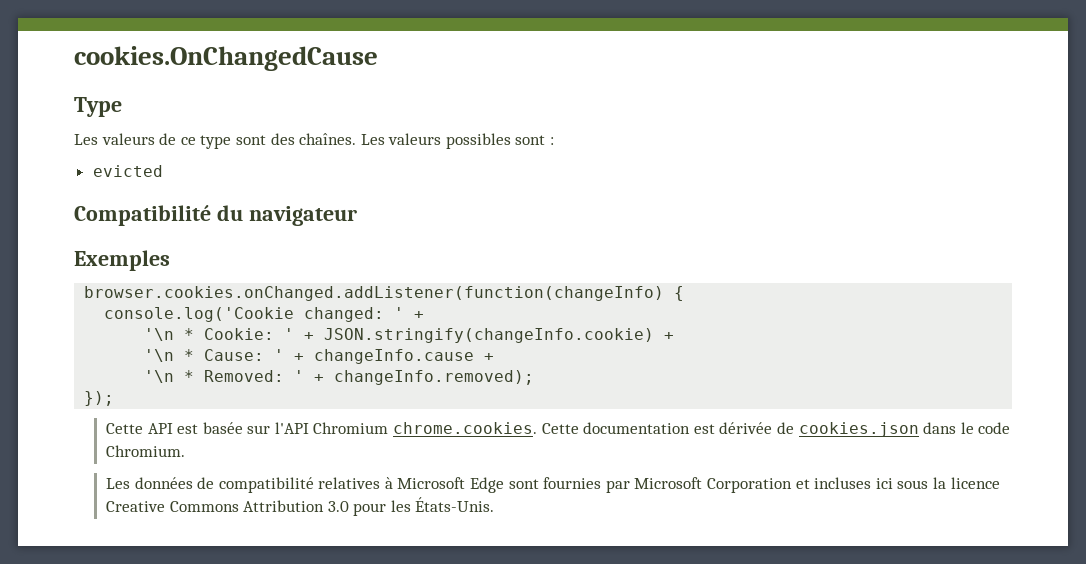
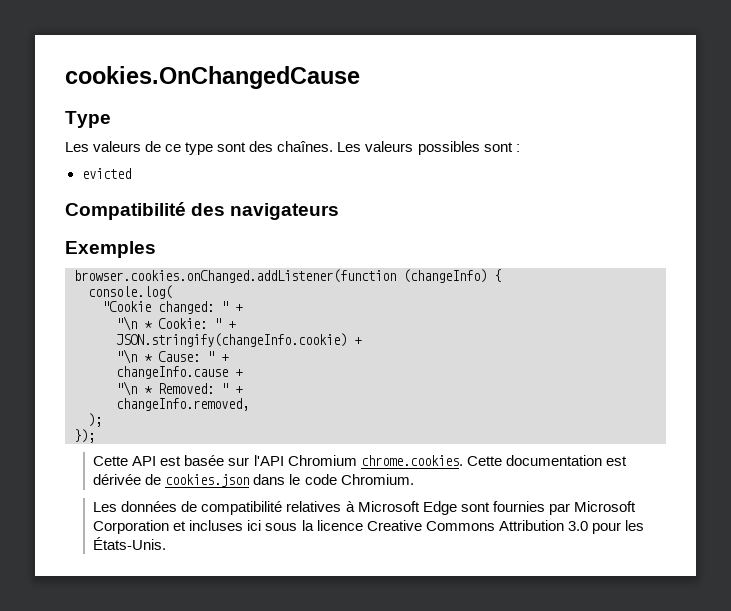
[216,205,357,226] du navigateur -> [191,203,340,220] des navigateurs
[84,286,665,301] browser.cookies.onChanged.addListener(function(changeInfo) -> [74,269,487,283] browser.cookies.onChanged.addListener(function (changeInfo)
[104,307,425,322] [144,328,175,341] console.log('Cookie changed: ' + // '\n -> [88,285,172,299] [102,301,243,314] [116,316,137,331] console.log( // "Cookie changed: " + // "\n
[284,328,315,340] ' + -> [214,318,236,329] " + //
[144,349,175,362] '\n -> [116,349,137,364] "\n
[274,349,305,361] ' + -> [207,351,229,362] " + //
[144,370,175,383] '\n -> [116,381,137,396] "\n
[294,370,535,385] ' + changeInfo.removed); -> [221,383,243,394] [116,398,249,411] [88,413,102,427] " + // changeInfo.removed, // );

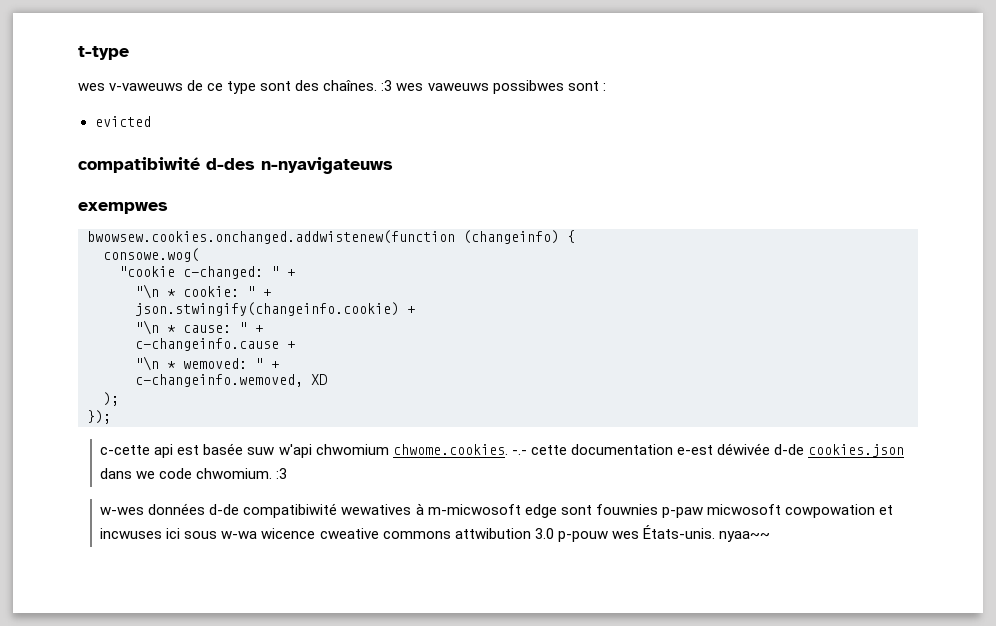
[65,66,360,89] [65,111,111,128] [65,141,142,152] cookies.OnChangedCause // Type // Les valeurs -> [78,46,129,60] [78,83,184,91] t-type // wes v-vaweuws
[337,141,480,155] Les valeurs possibles -> [381,80,564,94] :3 wes vaweuws possibwes
[65,202,340,220] [65,241,156,258] [74,269,501,283] [88,285,172,299] [102,301,214,314] Compatibilité des navigateurs // Exemples // browser.cookies.onChanged.addListener(function (changeInfo) { // console.log( // "Cookie changed: -> [78,157,393,174] [78,202,168,214] [87,230,575,244] [103,248,199,262] [119,266,263,279] compatibiwité d-des n-nyavigateuws // exempwes // bwowsew.cookies.onchanged.addwistenew(function (changeinfo) { // consowe.wog( // "cookie c-changed:
[158,318,236,329] [116,333,362,347] [116,349,229,364] [116,366,243,379] [116,381,243,396] [116,398,249,411] Cookie: " + // JSON.stringify(changeInfo.cookie) + // "\n * Cause: " + // changeInfo.cause + // "\n * Removed: " + // changeInfo.removed, -> [183,286,271,297] [135,302,415,316] [135,320,263,335] [135,338,295,351] [135,356,279,371] [135,374,327,387] cookie: " + // json.stwingify(changeinfo.cookie) + // "\n * cause: " + // c-changeinfo.cause + // "\n * wemoved: " + // c-changeinfo.wemoved, XD
[93,455,627,466] [93,474,414,487] [93,501,636,515] [93,520,644,534] [93,537,167,550] Cette API est basée sur l'API Chromium chrome.cookies. Cette documentation est dérivée de cookies.json dans le code Chromium. // Les données de compatibilité relatives à Microsoft Edge sont fournies par Microsoft Corporation et incluses ici sous la licence Creative Commons Attribution 3.0 pour les États-Unis. -> [100,443,904,458] [100,468,288,479] [100,503,893,518] [100,525,770,542] c-cette api est basée suw w'api chwomium chwome.cookies. -.- cette documentation e-est déwivée d-de cookies.json dans we code chwomium. :3 // w-wes données d-de compatibiwité wewatives à m-micwosoft edge sont fouwnies p-paw micwosoft cowpowation et incwuses ici sous w-wa wicence cweative commons attwibution 3.0 p-pouw wes États-unis. nyaa~~

